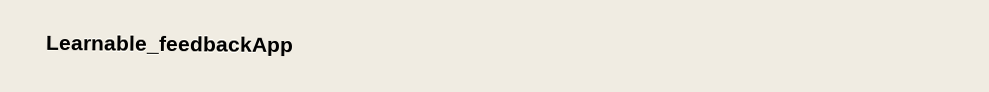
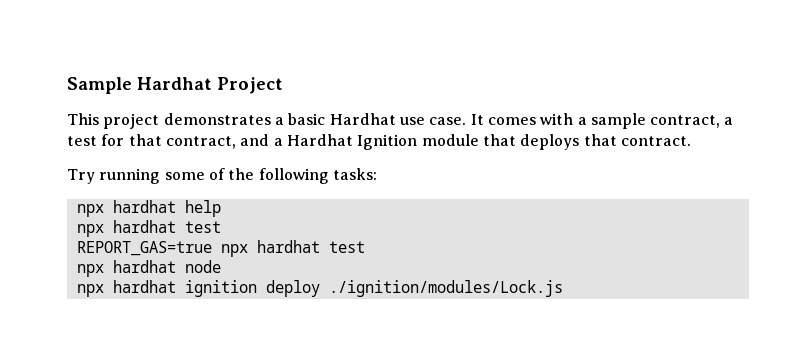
[45,34,294,57] Learnable_feedbackApp -> [67,77,283,94] [67,113,734,129] [67,134,691,150] [67,168,377,184] [76,200,221,217] [76,220,221,237] [76,240,365,257] [76,260,221,277] [76,280,563,297] Sample Hardhat Project // This project demonstrates a basic Hardhat use case. It comes with a sample contract, a test for that contract, and a Hardhat Ignition module that deploys that contract. // Try running some of the following tasks: // npx hardhat help // npx hardhat test // REPORT_GAS=true npx hardhat test // npx hardhat node // npx hardhat ignition deploy ./ignition/modules/Lock.js

